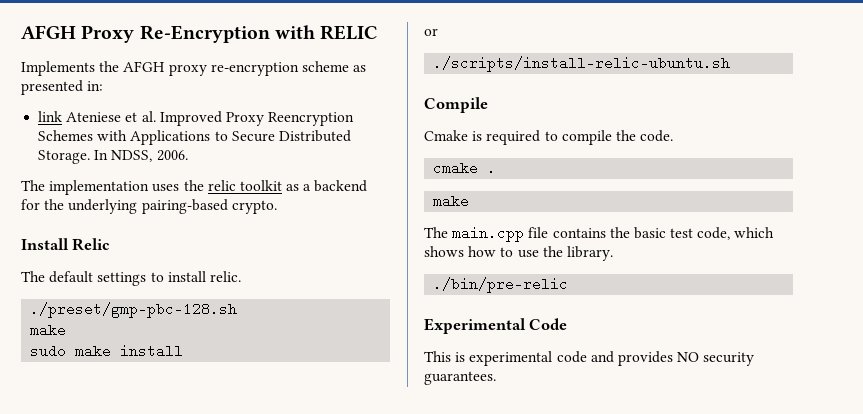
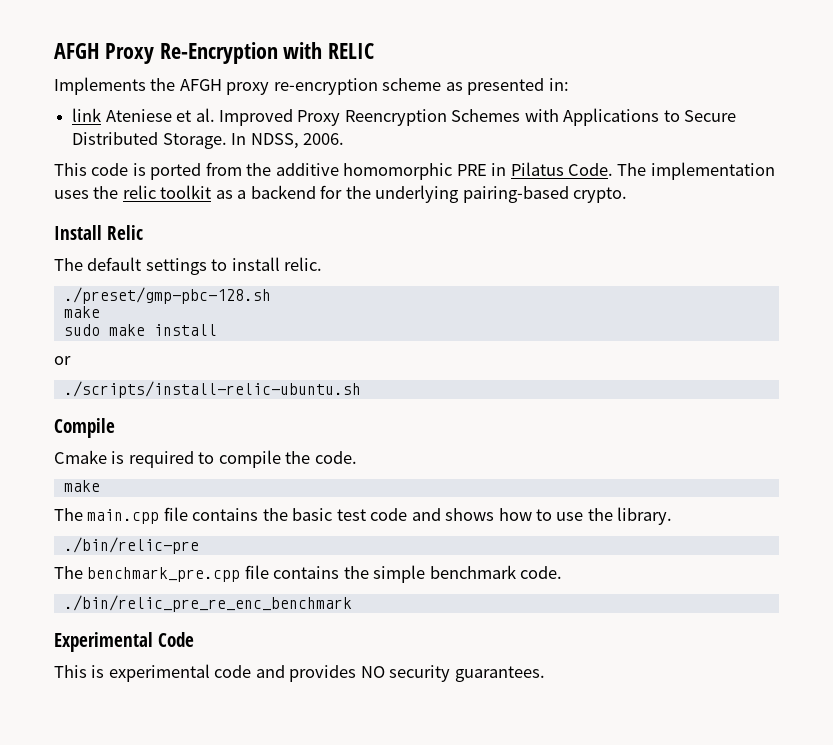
(188, 155) none -> [54,162,614,180] This code is ported from the additive homomorphic PRE in Pilatus Code.
[433,161,497,175] // cmake . -> (357, 457) none
[697,227,775,240] code, which -> [370,508,441,521] code and
[433,277,569,293] ./bin/pre-relic -> [63,537,199,554] [54,565,563,583] [63,595,352,612] ./bin/relic-pre // The benchmark_pre.cpp file contains the simple benchmark code. // ./bin/relic_pre_re_enc_benchmark

